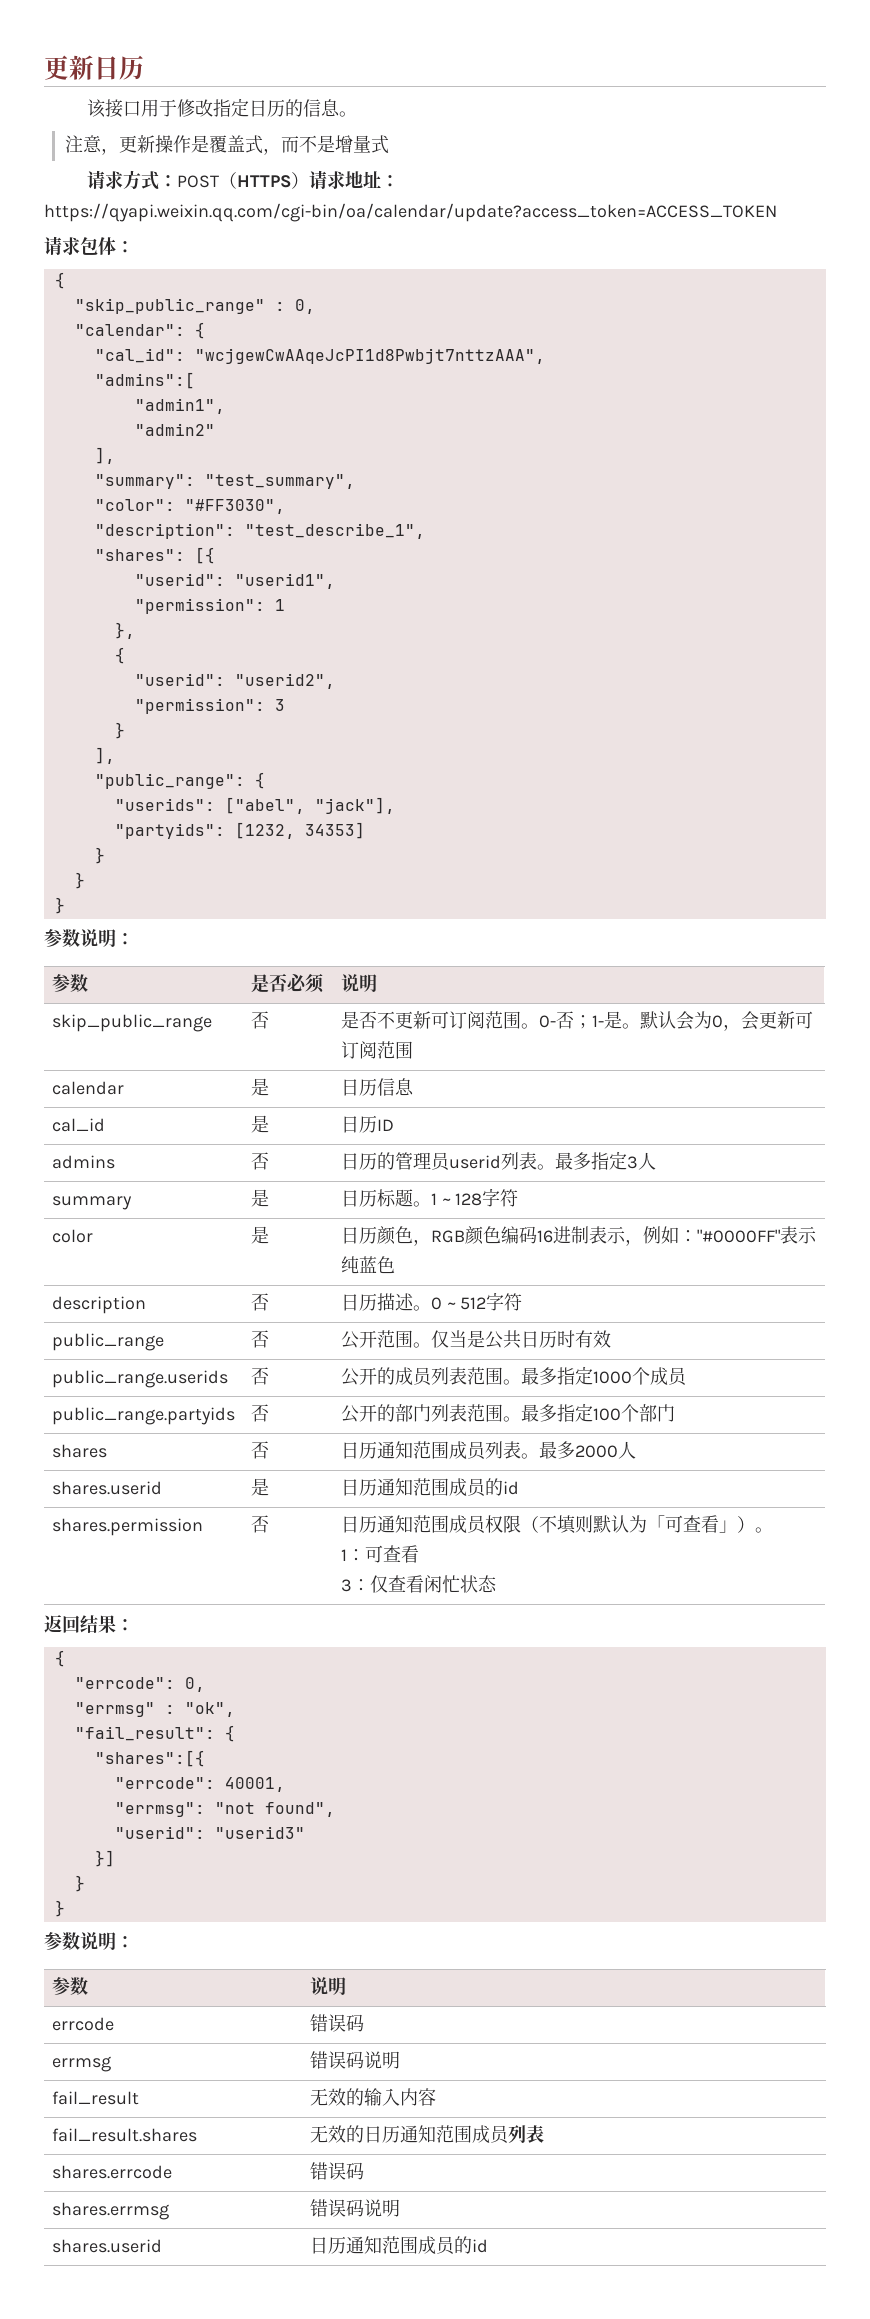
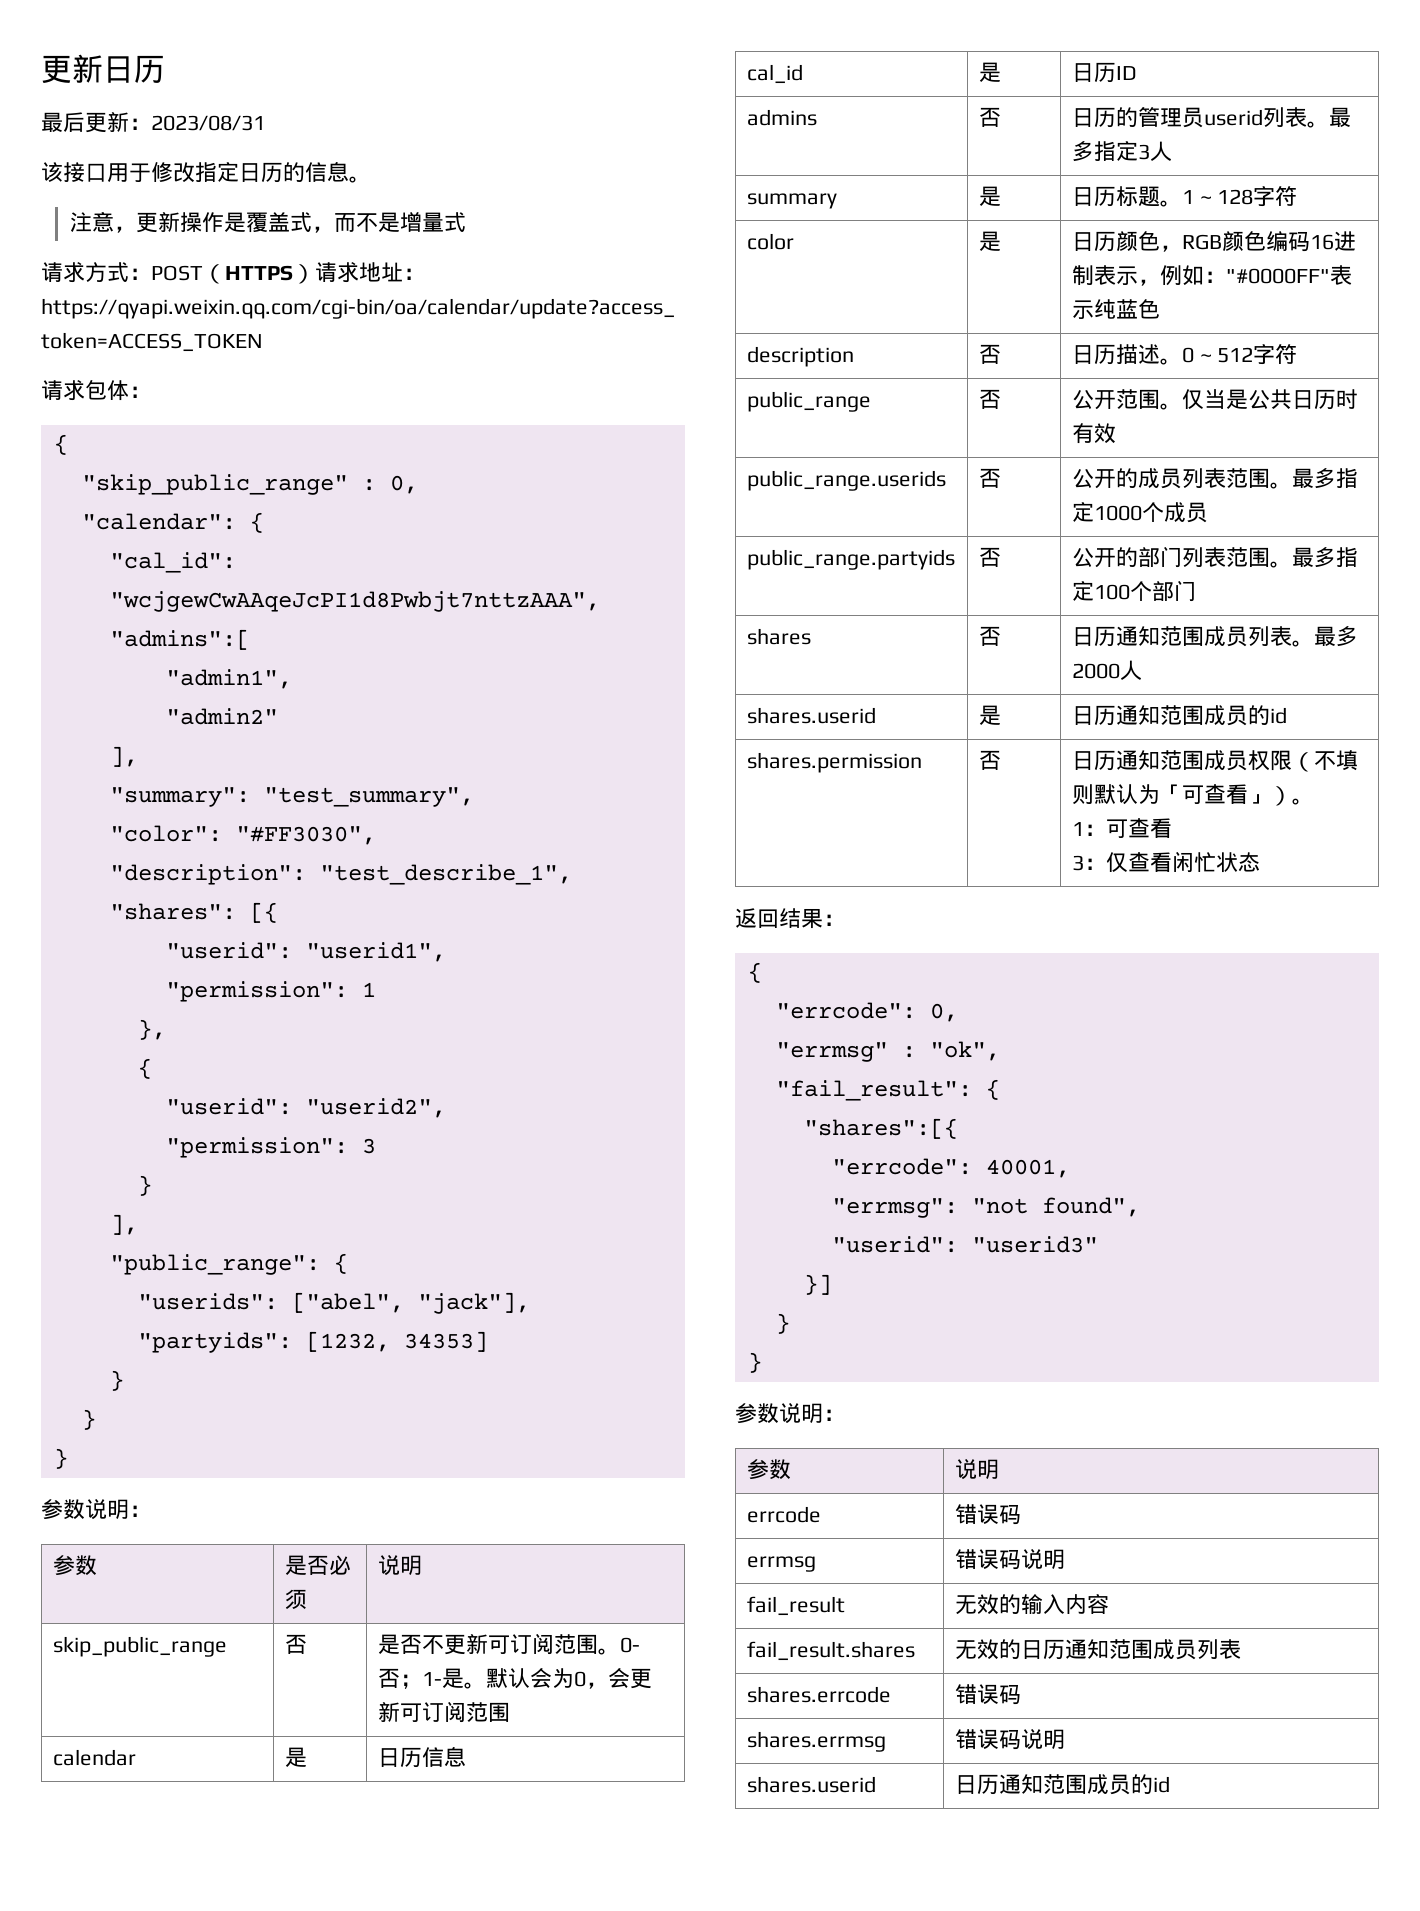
(144, 67) none -> [41,112,265,133] // 最后更新：2023/08/31

